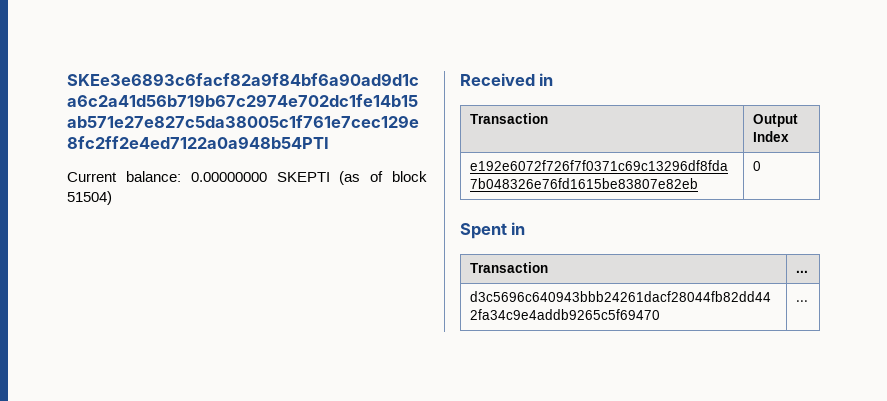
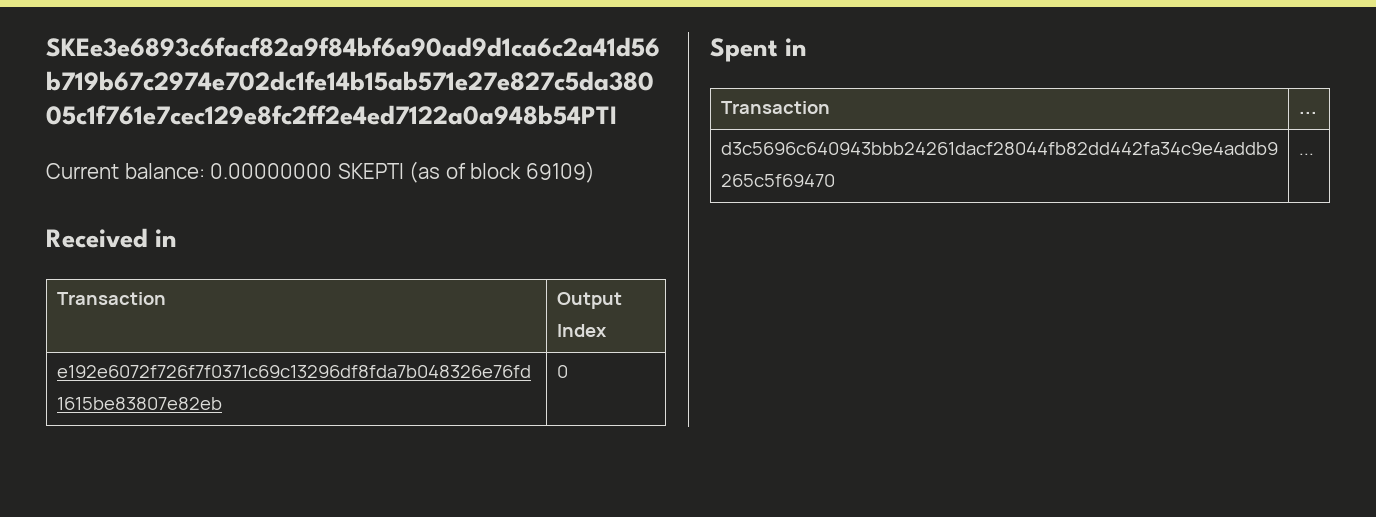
[67,191,112,205] 51504) -> [525,161,595,183] 69109)

